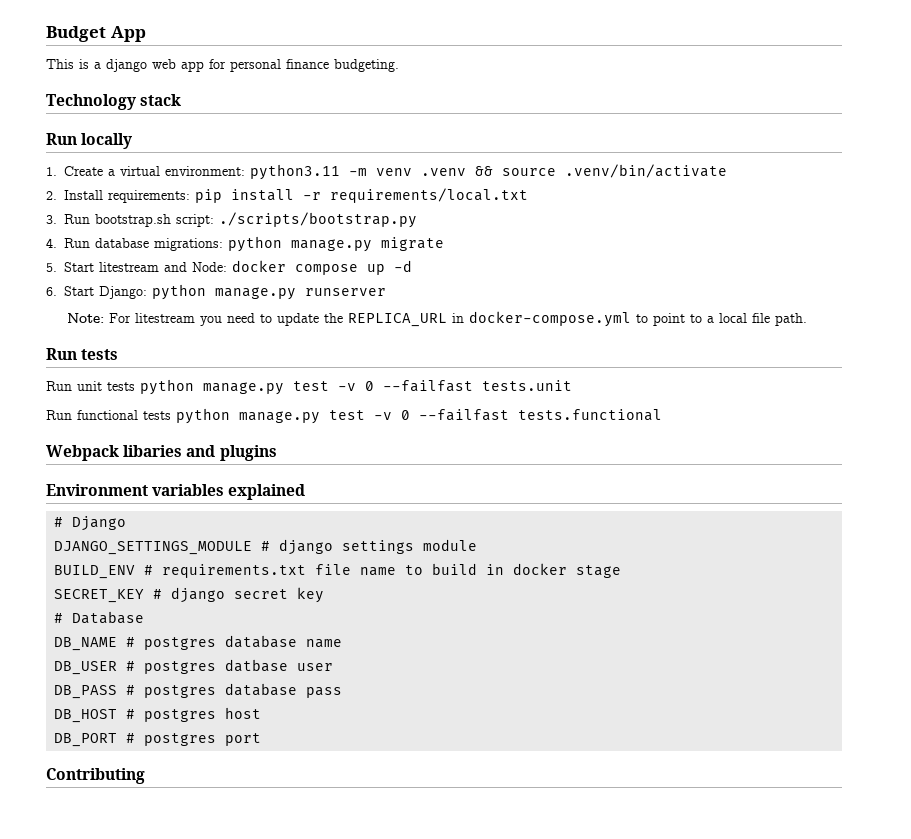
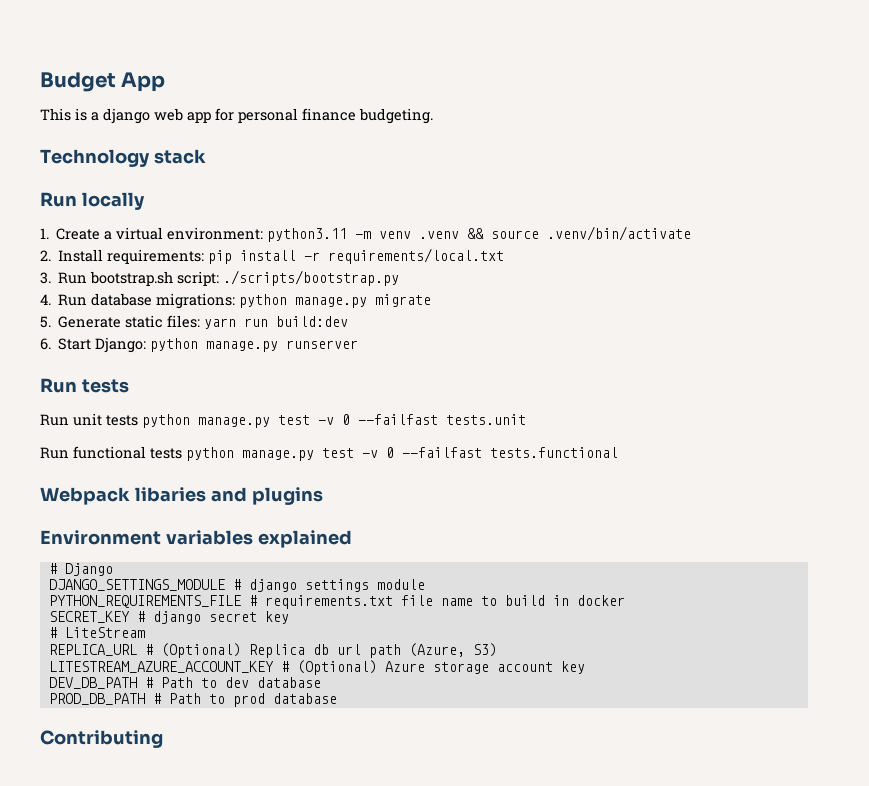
[64,260,412,275] Start litestream and Node: docker compose up -d -> [58,315,349,329] Generate static files: yarn run build:dev
[67,311,808,327] // Note: For litestream you need to update the REPLICA_URL in docker-compose.yml to point to a local file path. -> (359, 344) none
[54,565,136,579] BUILD_ENV -> [48,595,241,608] PYTHON_REQUIREMENTS_FILE
[576,565,622,578] stage -> (625, 600) none
[72,611,145,624] [54,635,343,651] [54,659,334,675] [54,683,343,699] [54,707,262,723] [54,733,262,747] Database // DB_NAME # postgres database name // DB_USER # postgres datbase user // DB_PASS # postgres database pass // DB_HOST # postgres host // DB_PORT # postgres port -> [64,627,145,638] [48,643,497,658] [48,660,585,675] [48,677,321,689] [48,693,337,707] LiteStream // REPLICA_URL # (Optional) Replica db url path (Azure, S3) // LITESTREAM_AZURE_ACCOUNT_KEY # (Optional) Azure storage account key // DEV_DB_PATH # Path to dev database // PROD_DB_PATH # Path to prod database

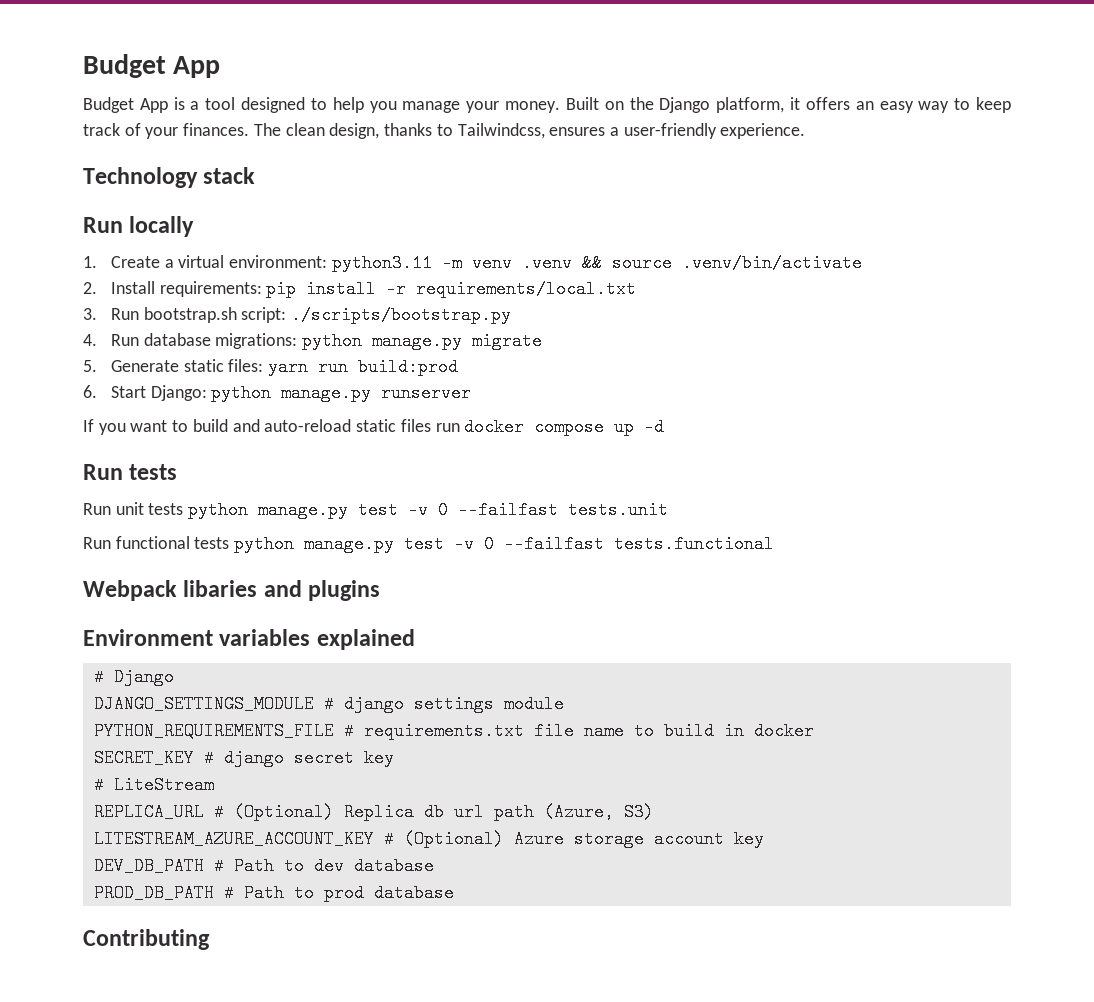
[40,108,433,124] This is a django web app for personal finance budgeting. -> [83,97,1012,113] [83,123,806,139] Budget App is a tool designed to help you manage your money. Built on the Django platform, it offers an easy way to keep track of your finances. The clean design, thanks to Tailwindcss, ensures a user-friendly experience.
[276,316,349,327] build:dev -> [358,358,459,376] build:prod
(359, 344) none -> [83,418,665,436] // If you want to build and auto-reload static files run docker compose up -d

